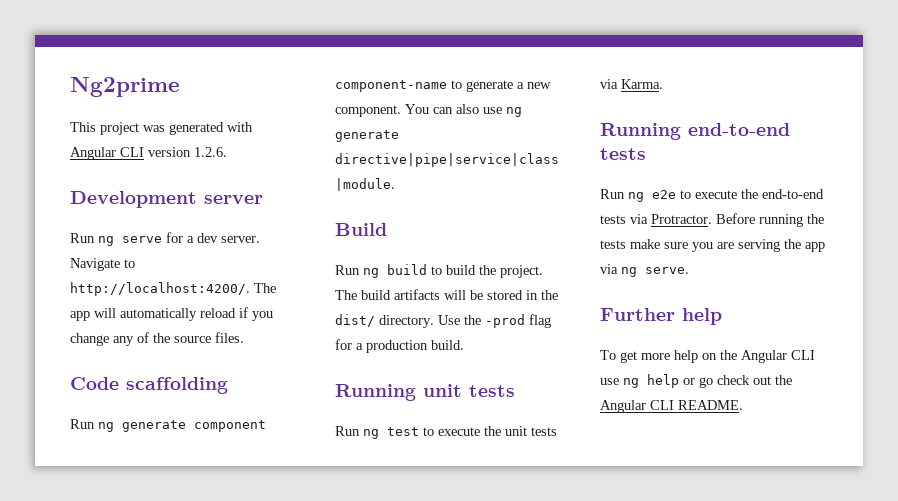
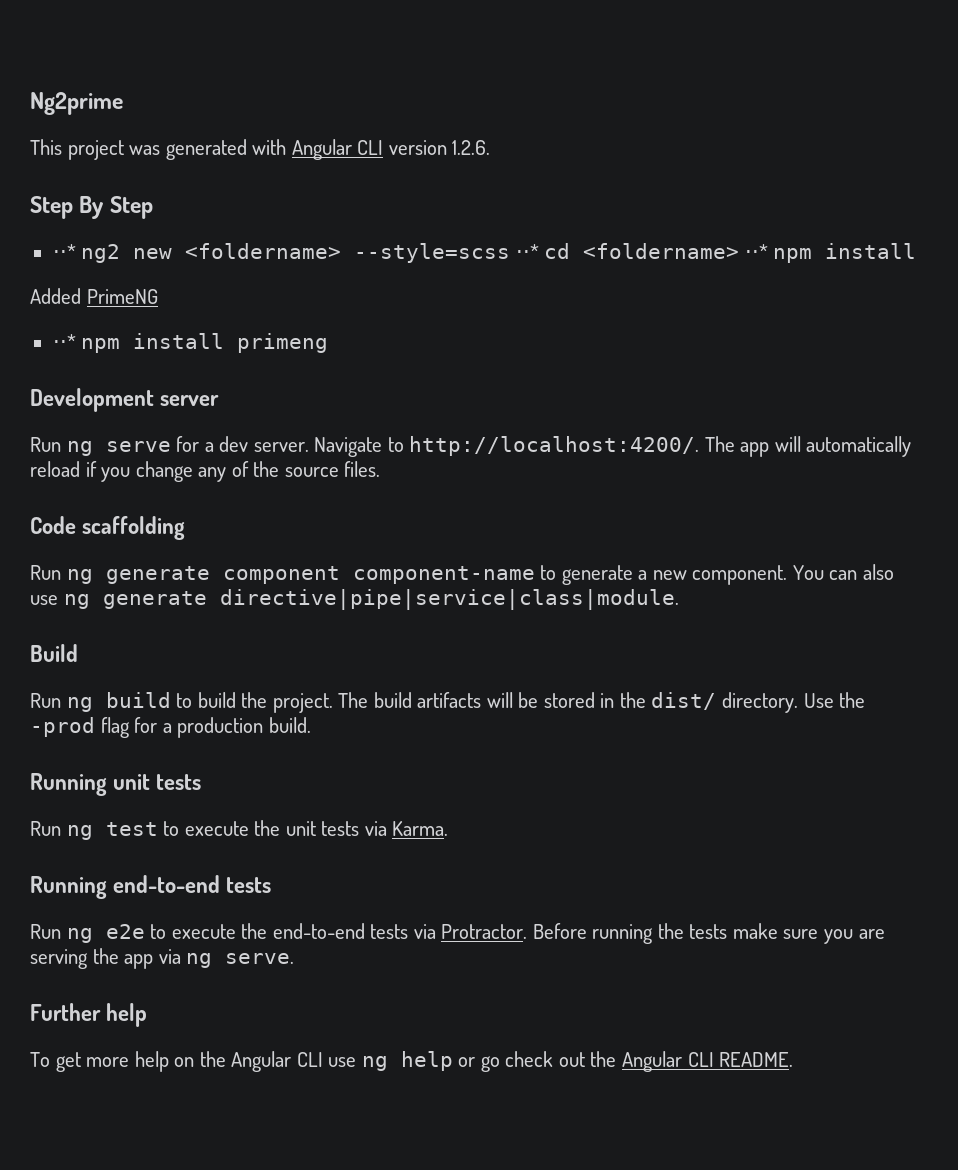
(227, 152) none -> [30,196,153,219] [52,243,917,263] [30,288,158,304] [52,333,329,353] // Step By Step // ⋅⋅* ng2 new <foldername> --style=scss ⋅⋅* cd <foldername> ⋅⋅* npm install // Added PrimeNG // ⋅⋅* npm install primeng

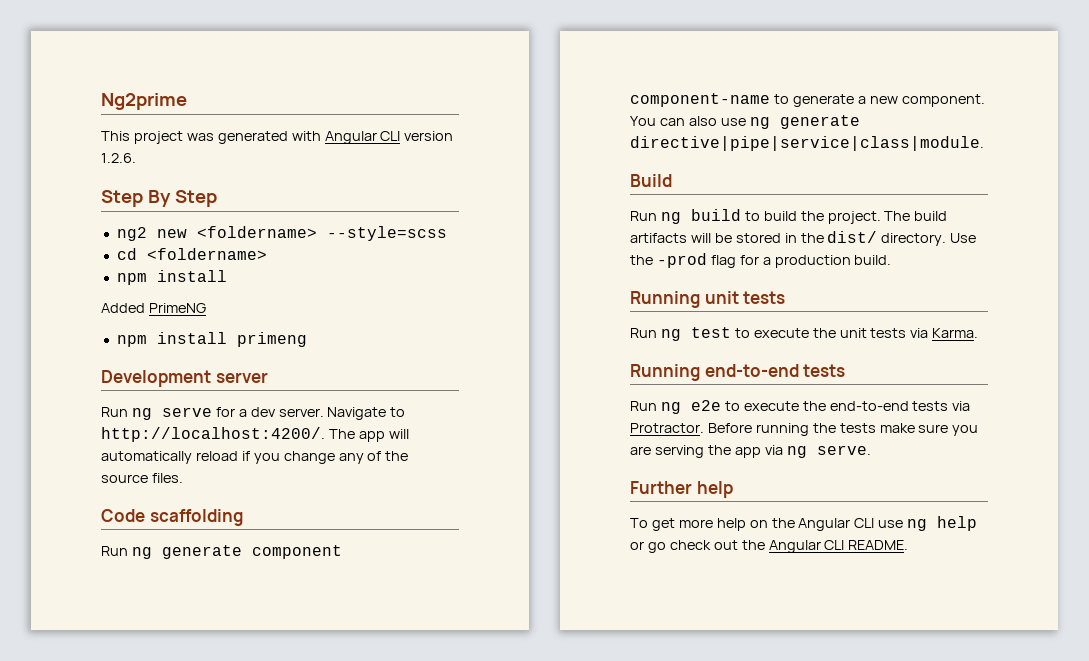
[52,244,76,259] ⋅⋅* -> (217, 198) none
[515,244,539,259] ⋅⋅* -> (447, 233) //
[744,244,768,259] ⋅⋅* -> (267, 254) //
[52,334,76,349] ⋅⋅* -> (206, 308) none

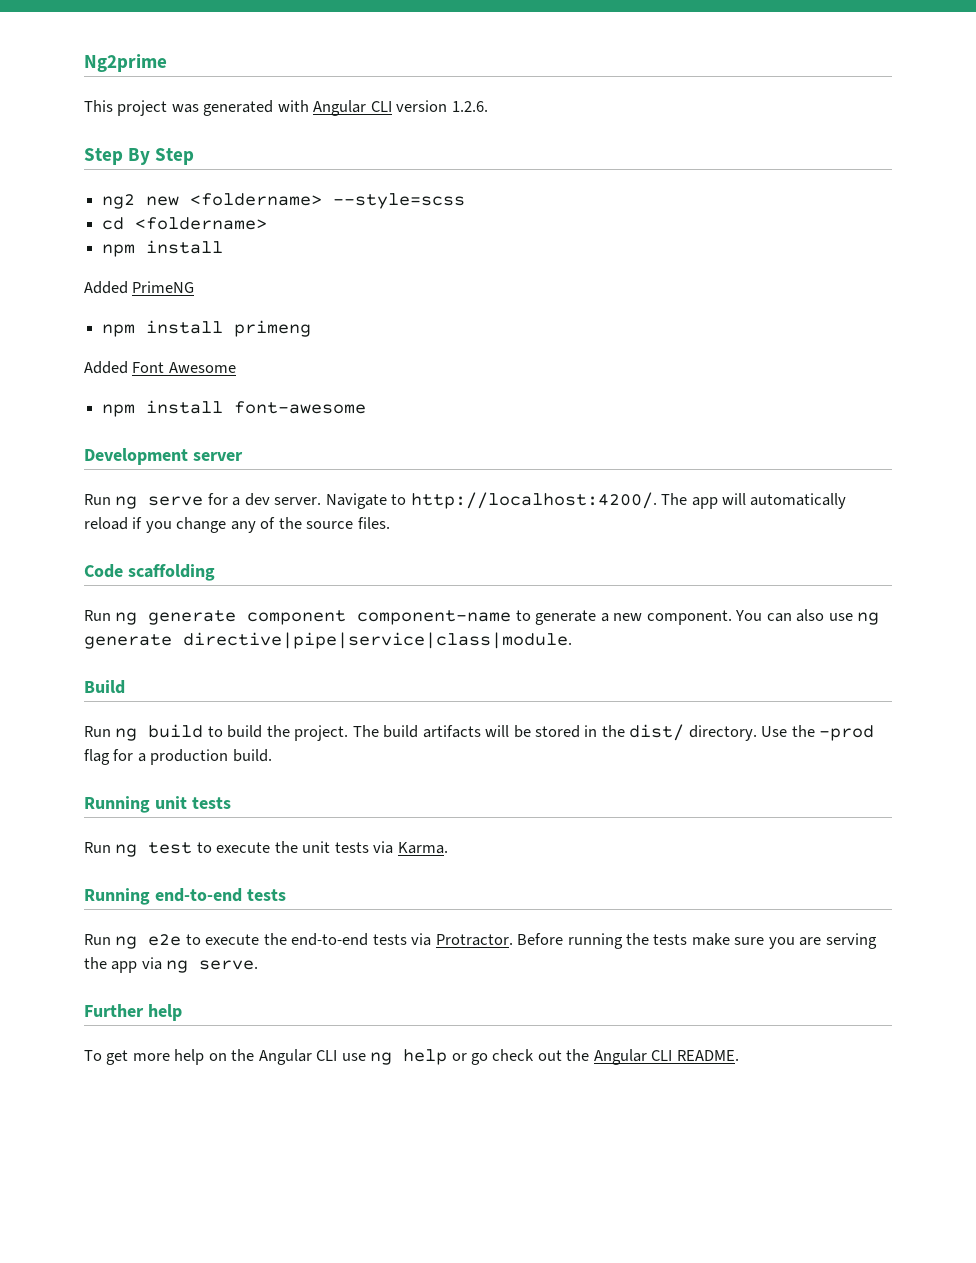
(307, 339) none -> [84,361,236,374] [102,400,367,417] // Added Font Awesome // npm install font-awesome

